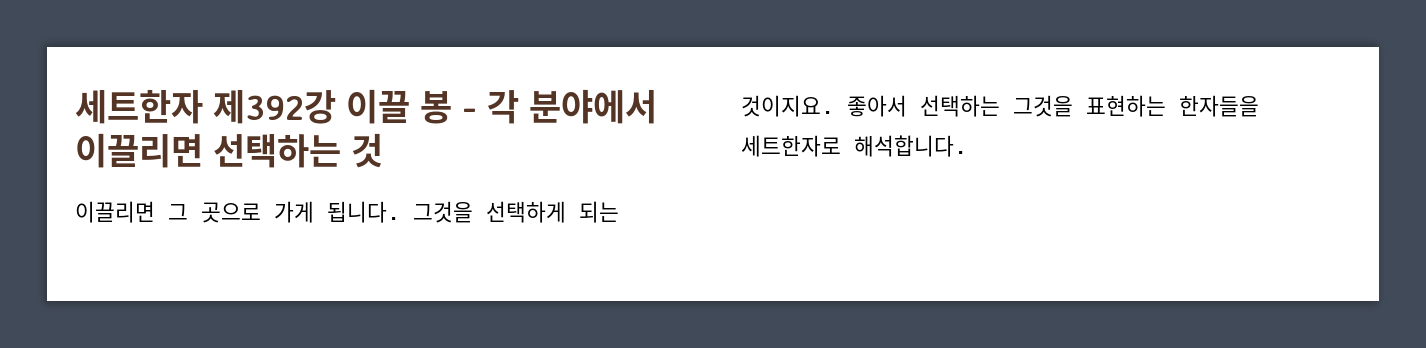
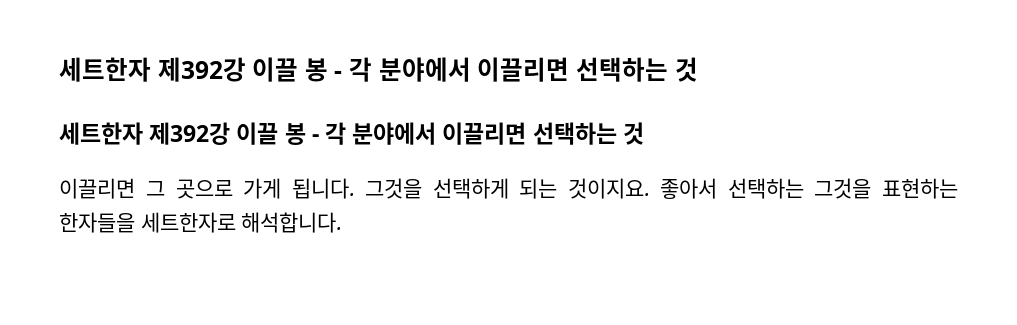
(383, 150) none -> [59,122,644,145] // 세트한자 제392강 이끌 봉 - 각 분야에서 이끌리면 선택하는 것

